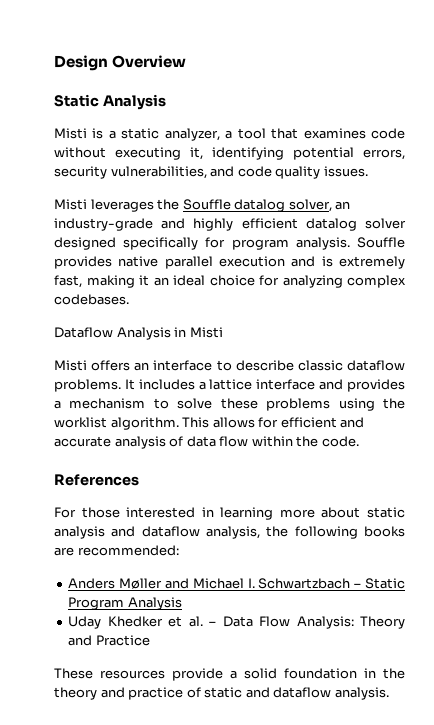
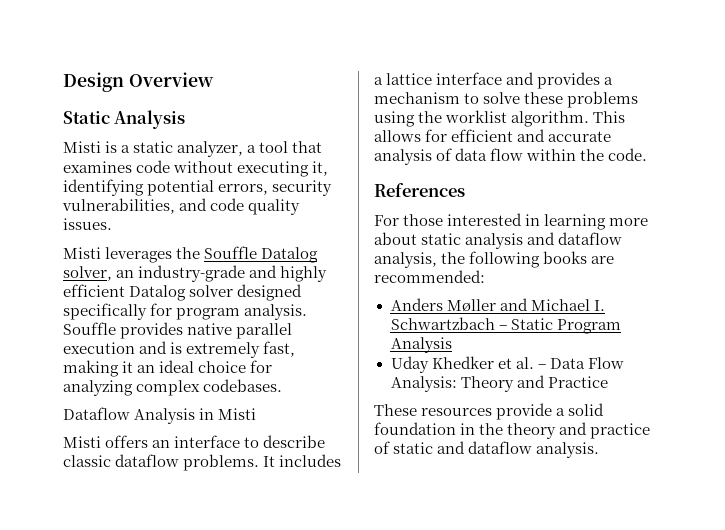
[234,199,286,212] datalog -> [261,247,319,263] Datalog
[305,218,357,231] datalog -> [129,285,187,301] Datalog

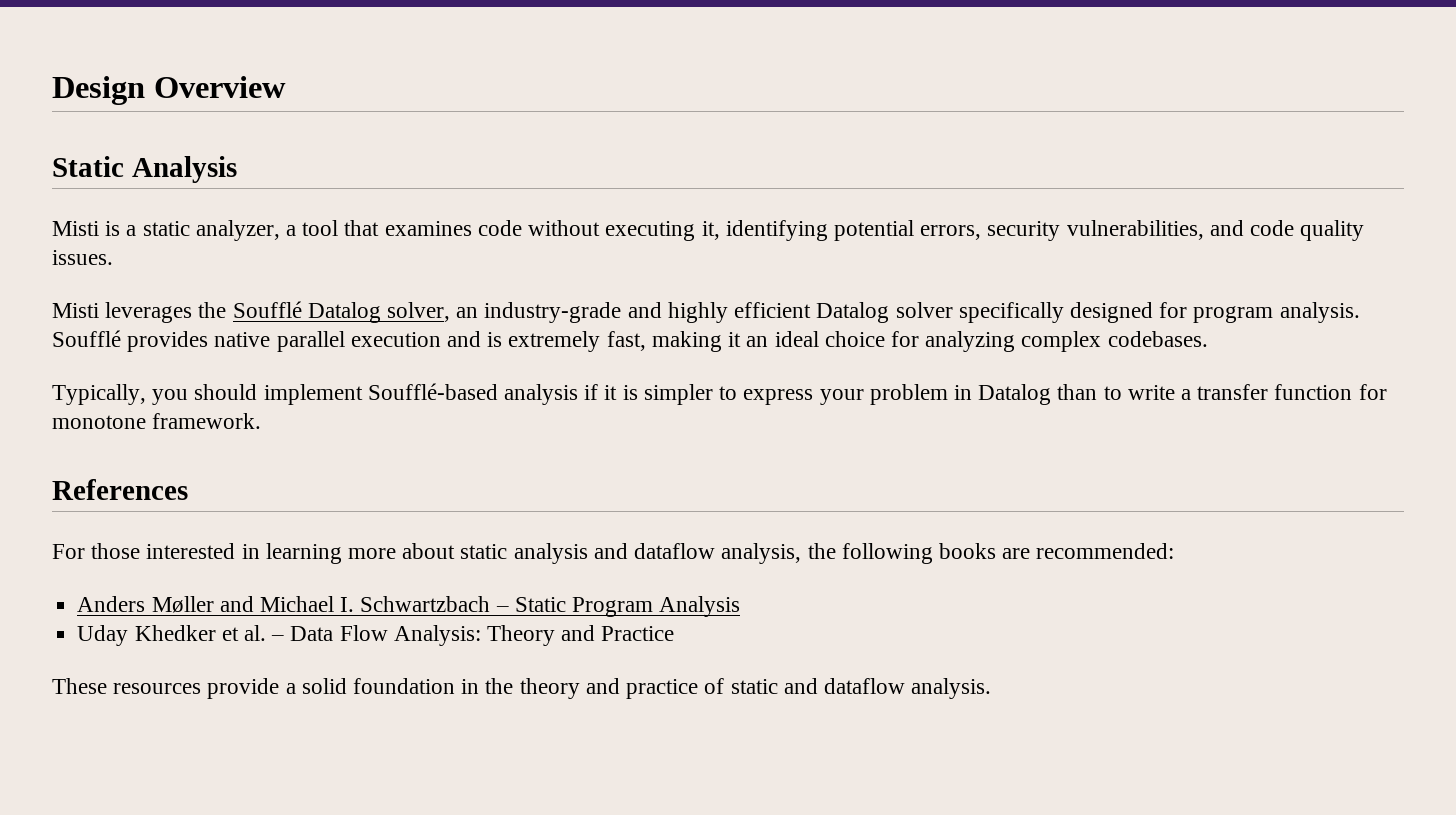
[204,246,258,259] Souffle -> [232,301,302,318] Soufflé
[237,284,303,301] [63,303,147,320] designed specifically -> [958,302,1153,323] specifically designed
[63,322,116,335] Souffle -> [52,330,121,347] Soufflé
[63,407,257,424] [63,435,326,448] [63,454,342,471] [374,72,614,89] [374,91,639,108] [374,110,626,127] [374,129,612,142] [374,148,648,165] Dataflow Analysis in Misti // Misti offers an interface to describe classic dataflow problems. It includes a lattice interface and provides a mechanism to solve these problems using the worklist algorithm. This allows for efficient and accurate analysis of data flow within the code. -> [52,383,1387,405] [52,413,262,429] Typically, you should implement Soufflé-based analysis if it is simpler to express your problem in Datalog than to write a transfer function for monotone framework.

